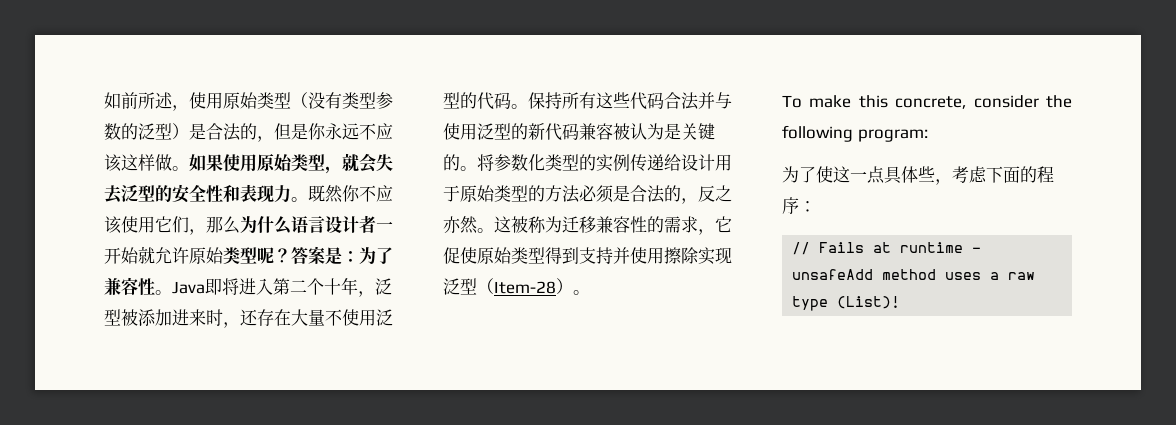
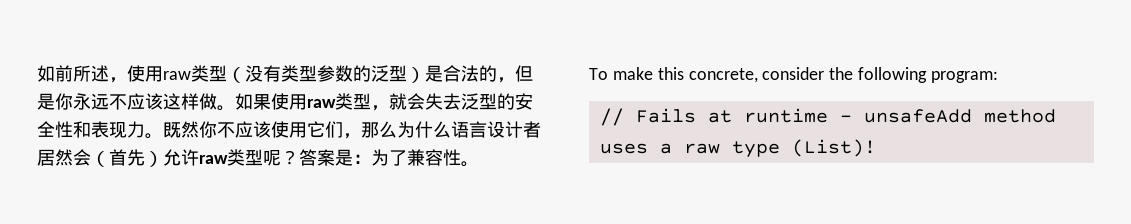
[223,92,258,109] 原始 -> [163,71,191,80] raw
[257,154,293,171] 原始 -> [307,99,336,108] raw
[376,221,393,231] [104,246,224,264] 一开始就允许原始 -> [37,149,228,167] 居然会（首先）允许raw
[172,277,392,297] [104,309,393,328] [443,92,732,110] [443,123,715,141] [443,154,732,172] [443,185,732,204] [443,216,732,235] [443,247,732,265] [443,278,590,295] Java即将进入第二个十年，泛型被添加进来时，还存在大量不使用泛型的代码。保持所有这些代码合法并与使用泛型的新代码兼容被认为是关键的。将参数化类型的实例传递给设计用于原始类型的方法必须是合法的，反之亦然。这被称为迁移兼容性的需求，它促使原始类型得到支持并使用擦除实现泛型（Item-28）。 -> (479, 164) none
[782,166,1054,185] [782,197,816,214] // 为了使这一点具体些，考虑下面的程序： -> (999, 77) none

